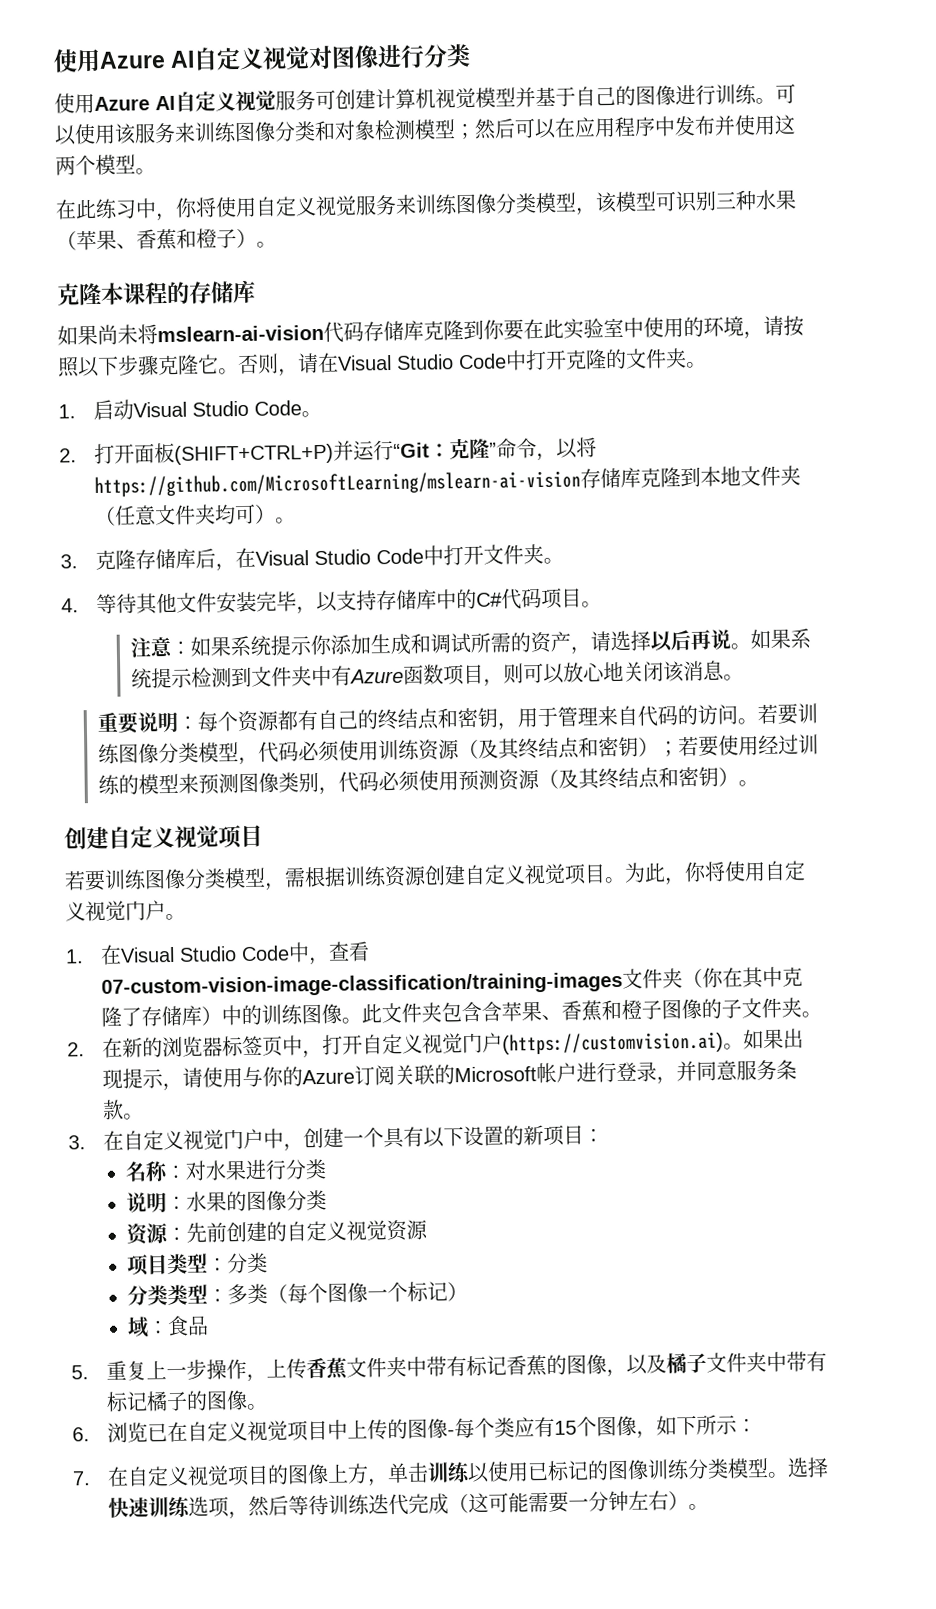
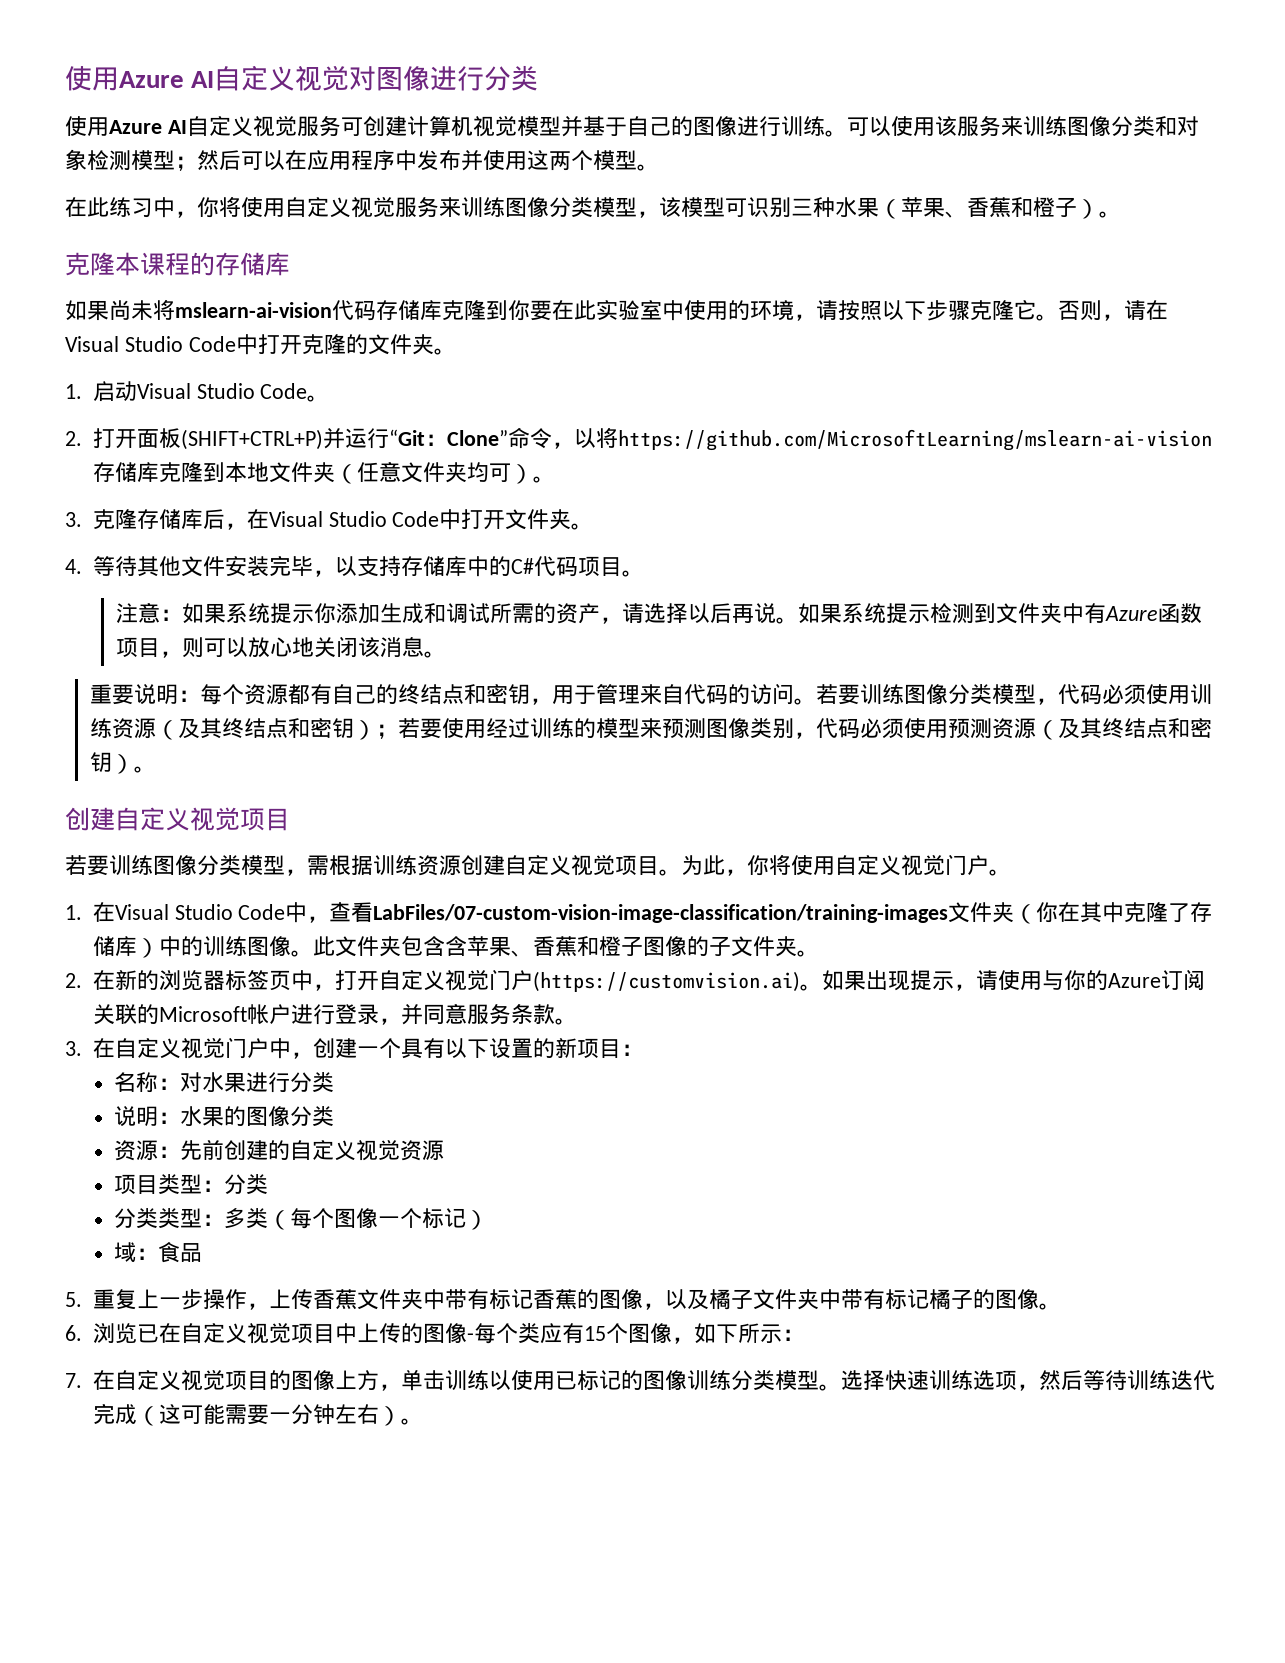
[448,437,497,460] 克隆” -> [446,430,508,446] Clone”
[100,971,623,998] 07-custom-vision-image-classification/training-images -> [373,904,949,923] LabFiles/07-custom-vision-image-classification/training-images

